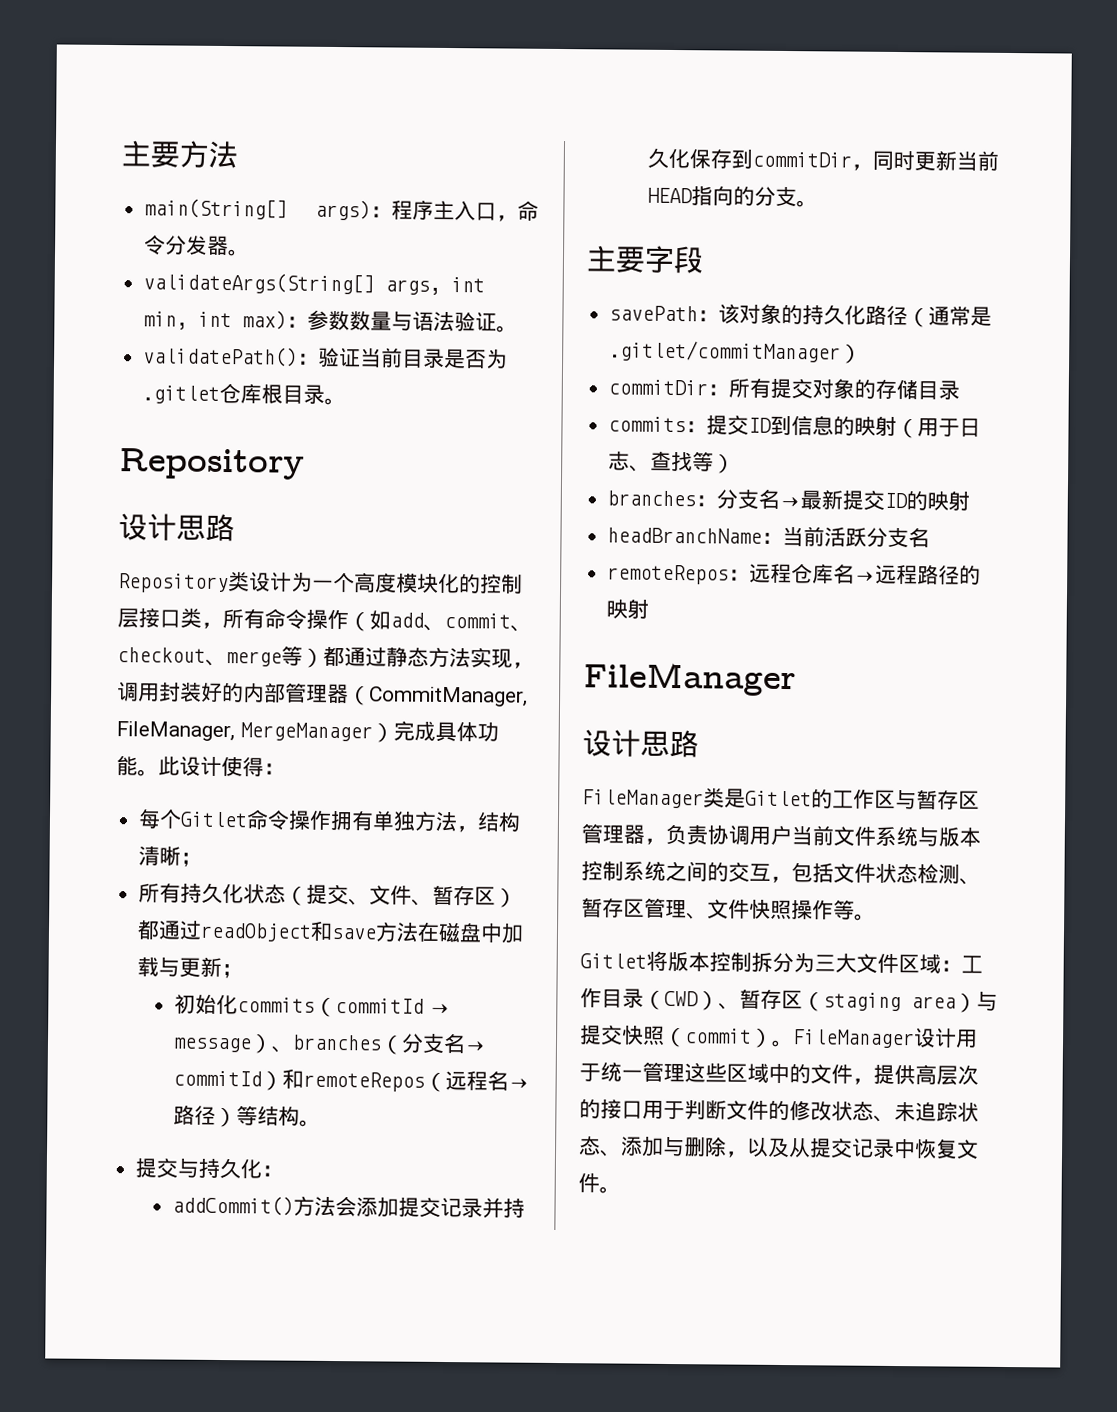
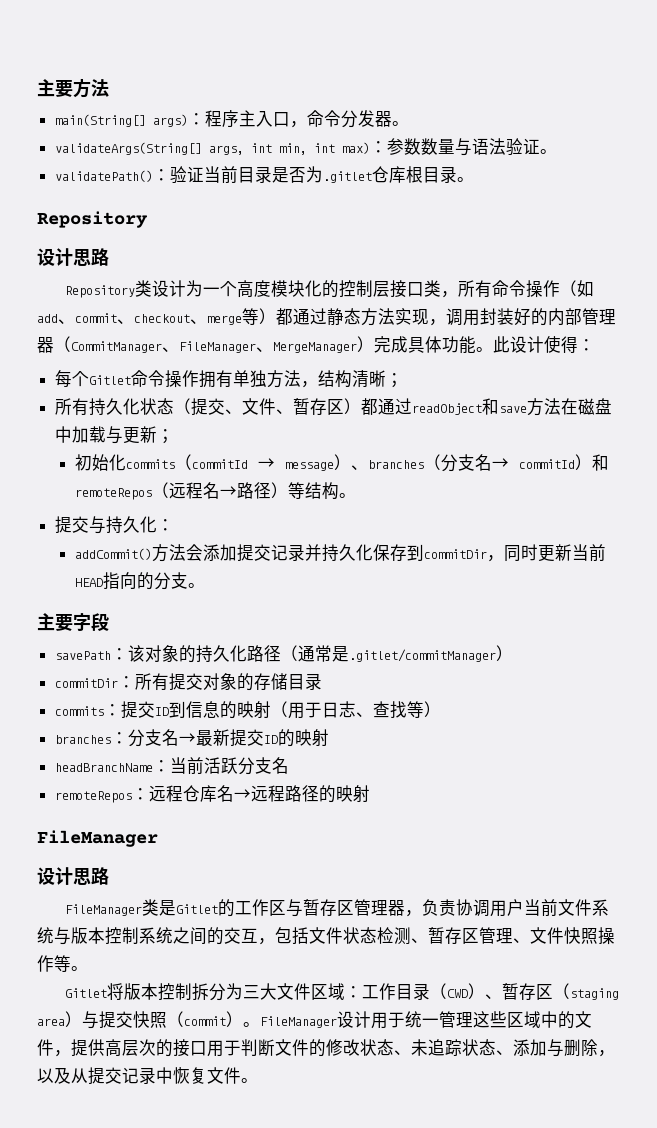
[368,686,528,707] [116,721,235,742] CommitManager, FileManager, -> [71,341,273,353] CommitManager、FileManager、

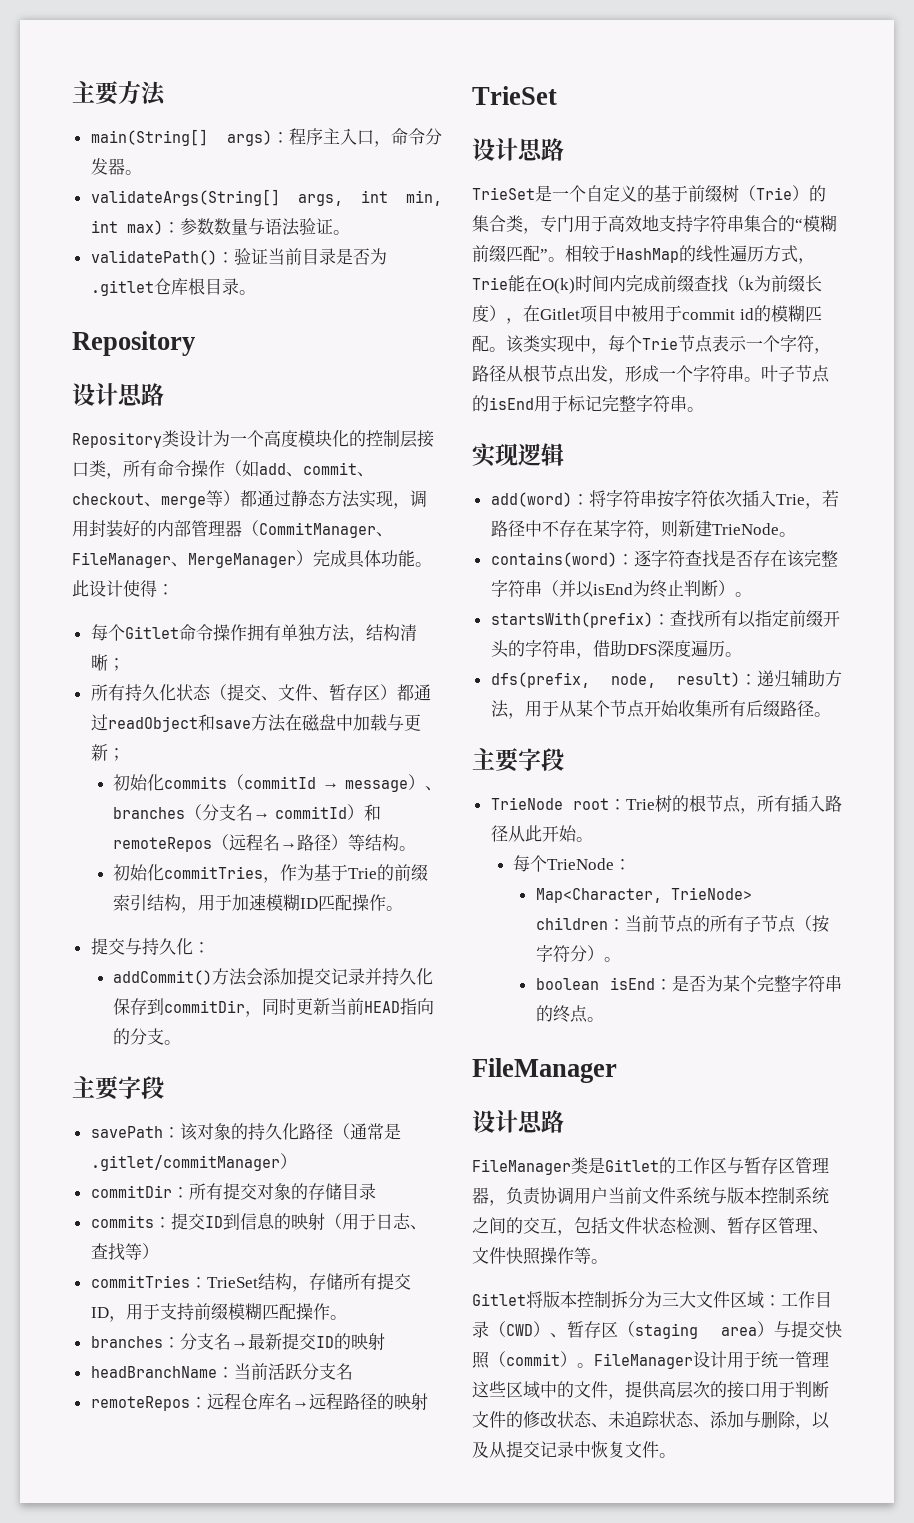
(356, 495) none -> [113,864,429,883] [113,894,404,913] // 初始化commitTries，作为基于Trie的前缀索引结构，用于加速模糊ID匹配操作。
(442, 709) none -> [90,1273,411,1292] [90,1303,347,1322] // commitTries：TrieSet结构，存储所有提交ID，用于支持前缀模糊匹配操作。
(371, 794) none -> [472,86,557,105] [472,138,564,161] [472,185,826,202] [472,215,837,234] [472,245,815,264] [472,275,822,294] [472,305,822,324] [472,335,831,354] [472,365,830,384] [472,395,704,412] [472,443,564,467] [490,490,839,509] [490,520,796,539] [490,550,838,568] [490,580,752,598] [490,610,840,628] [490,640,742,659] [490,670,842,688] [490,700,831,719] [472,748,564,772] [490,795,842,814] [490,825,593,842] [513,855,632,872] [535,887,752,903] [535,915,829,933] [535,945,621,962] [535,975,842,992] [535,1005,604,1023] // TrieSet // 设计思路 // TrieSet是一个自定义的基于前缀树（Trie）的集合类，专门用于高效地支持字符串集合的“模糊前缀匹配”。相较于HashMap的线性遍历方式，Trie能在O(k)时间内完成前缀查找（k为前缀长度），在Gitlet项目中被用于commit id的模糊匹配。该类实现中，每个Trie节点表示一个字符，路径从根节点出发，形成一个字符串。叶子节点的isEnd用于标记完整字符串。 // 实现逻辑 // add(word)：将字符串按字符依次插入Trie，若路径中不存在某字符，则新建TrieNode。 // contains(word)：逐字符查找是否存在该完整字符串（并以isEnd为终止判断）。 // startsWith(prefix)：查找所有以指定前缀开头的字符串，借助DFS深度遍历。 // dfs(prefix, node, result)：递归辅助方法，用于从某个节点开始收集所有后缀路径。 // 主要字段 // TrieNode root：Trie树的根节点，所有插入路径从此开始。 // 每个TrieNode： // Map<Character, TrieNode> children：当前节点的所有子节点（按字符分）。 // boolean isEnd：是否为某个完整字符串的终点。

